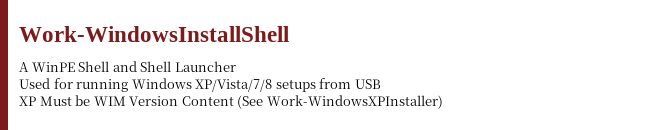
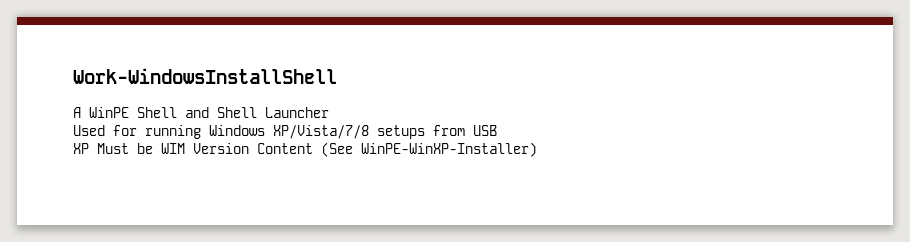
[266,95,443,109] Work-WindowsXPInstaller) -> [361,142,537,157] WinPE-WinXP-Installer)

